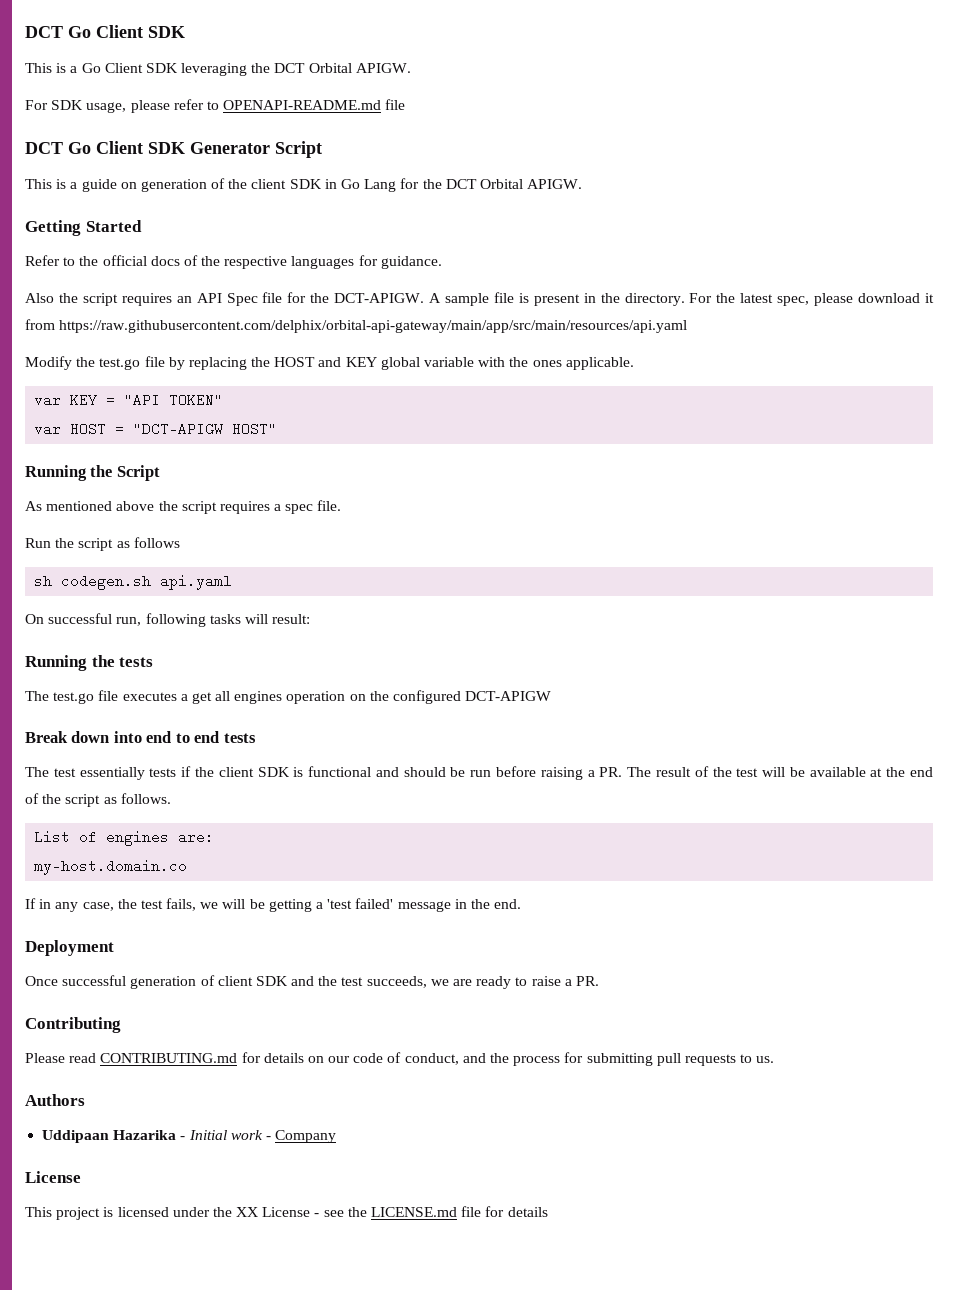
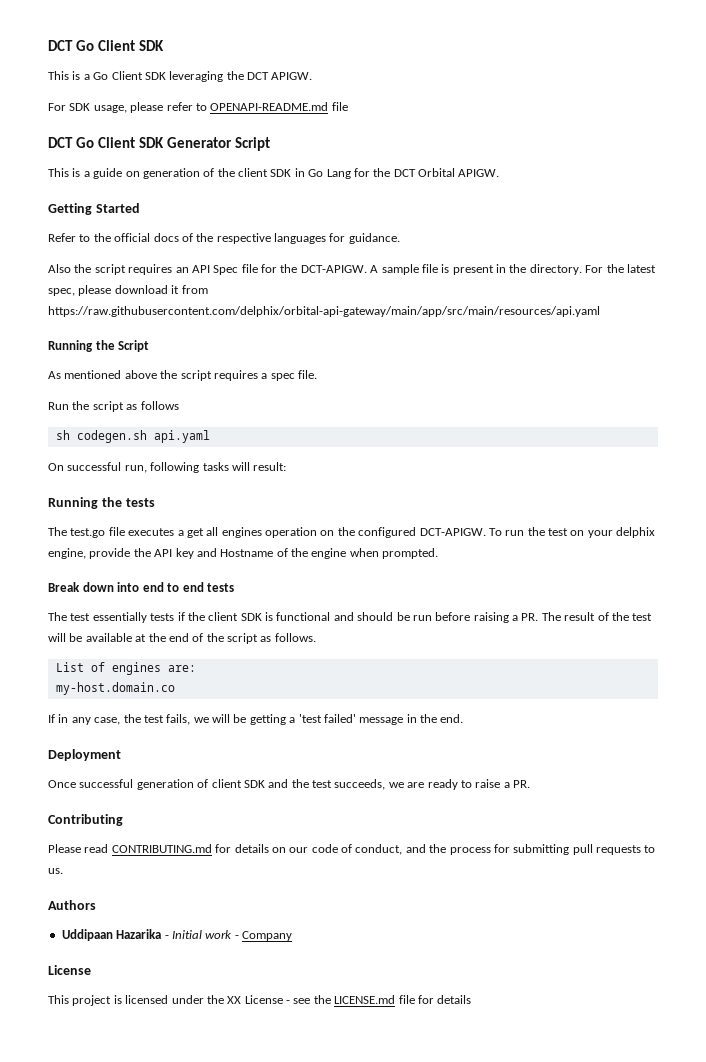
[308,63,352,73] Orbital -> (269, 76) none
[25,356,634,370] [34,393,224,407] [34,422,278,436] // Modify the test.go file by replacing the HOST and KEY global variable with the ones applicable. // var KEY = "API TOKEN" // var HOST = "DCT-APIGW HOST" -> (600, 311) none
[465,691,552,701] DCT-APIGW -> [419,527,656,538] [48,548,439,559] DCT-APIGW. To run the test on your delphix engine, provide the API key and Hostname of the engine when prompted.

